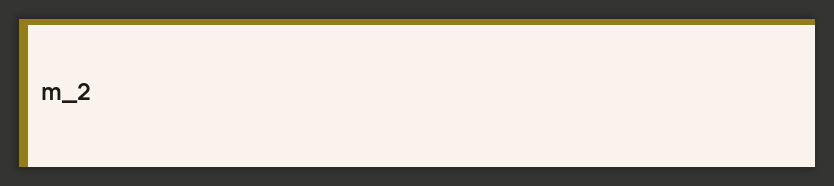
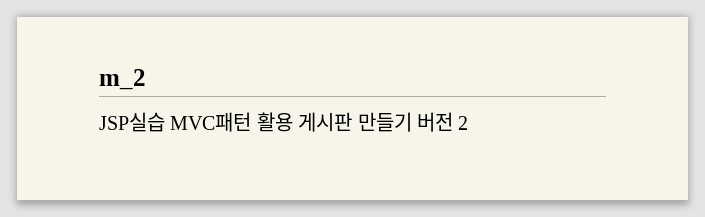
(91, 93) none -> [99,112,469,132] // JSP실습 MVC패턴 활용 게시판 만들기 버전 2

